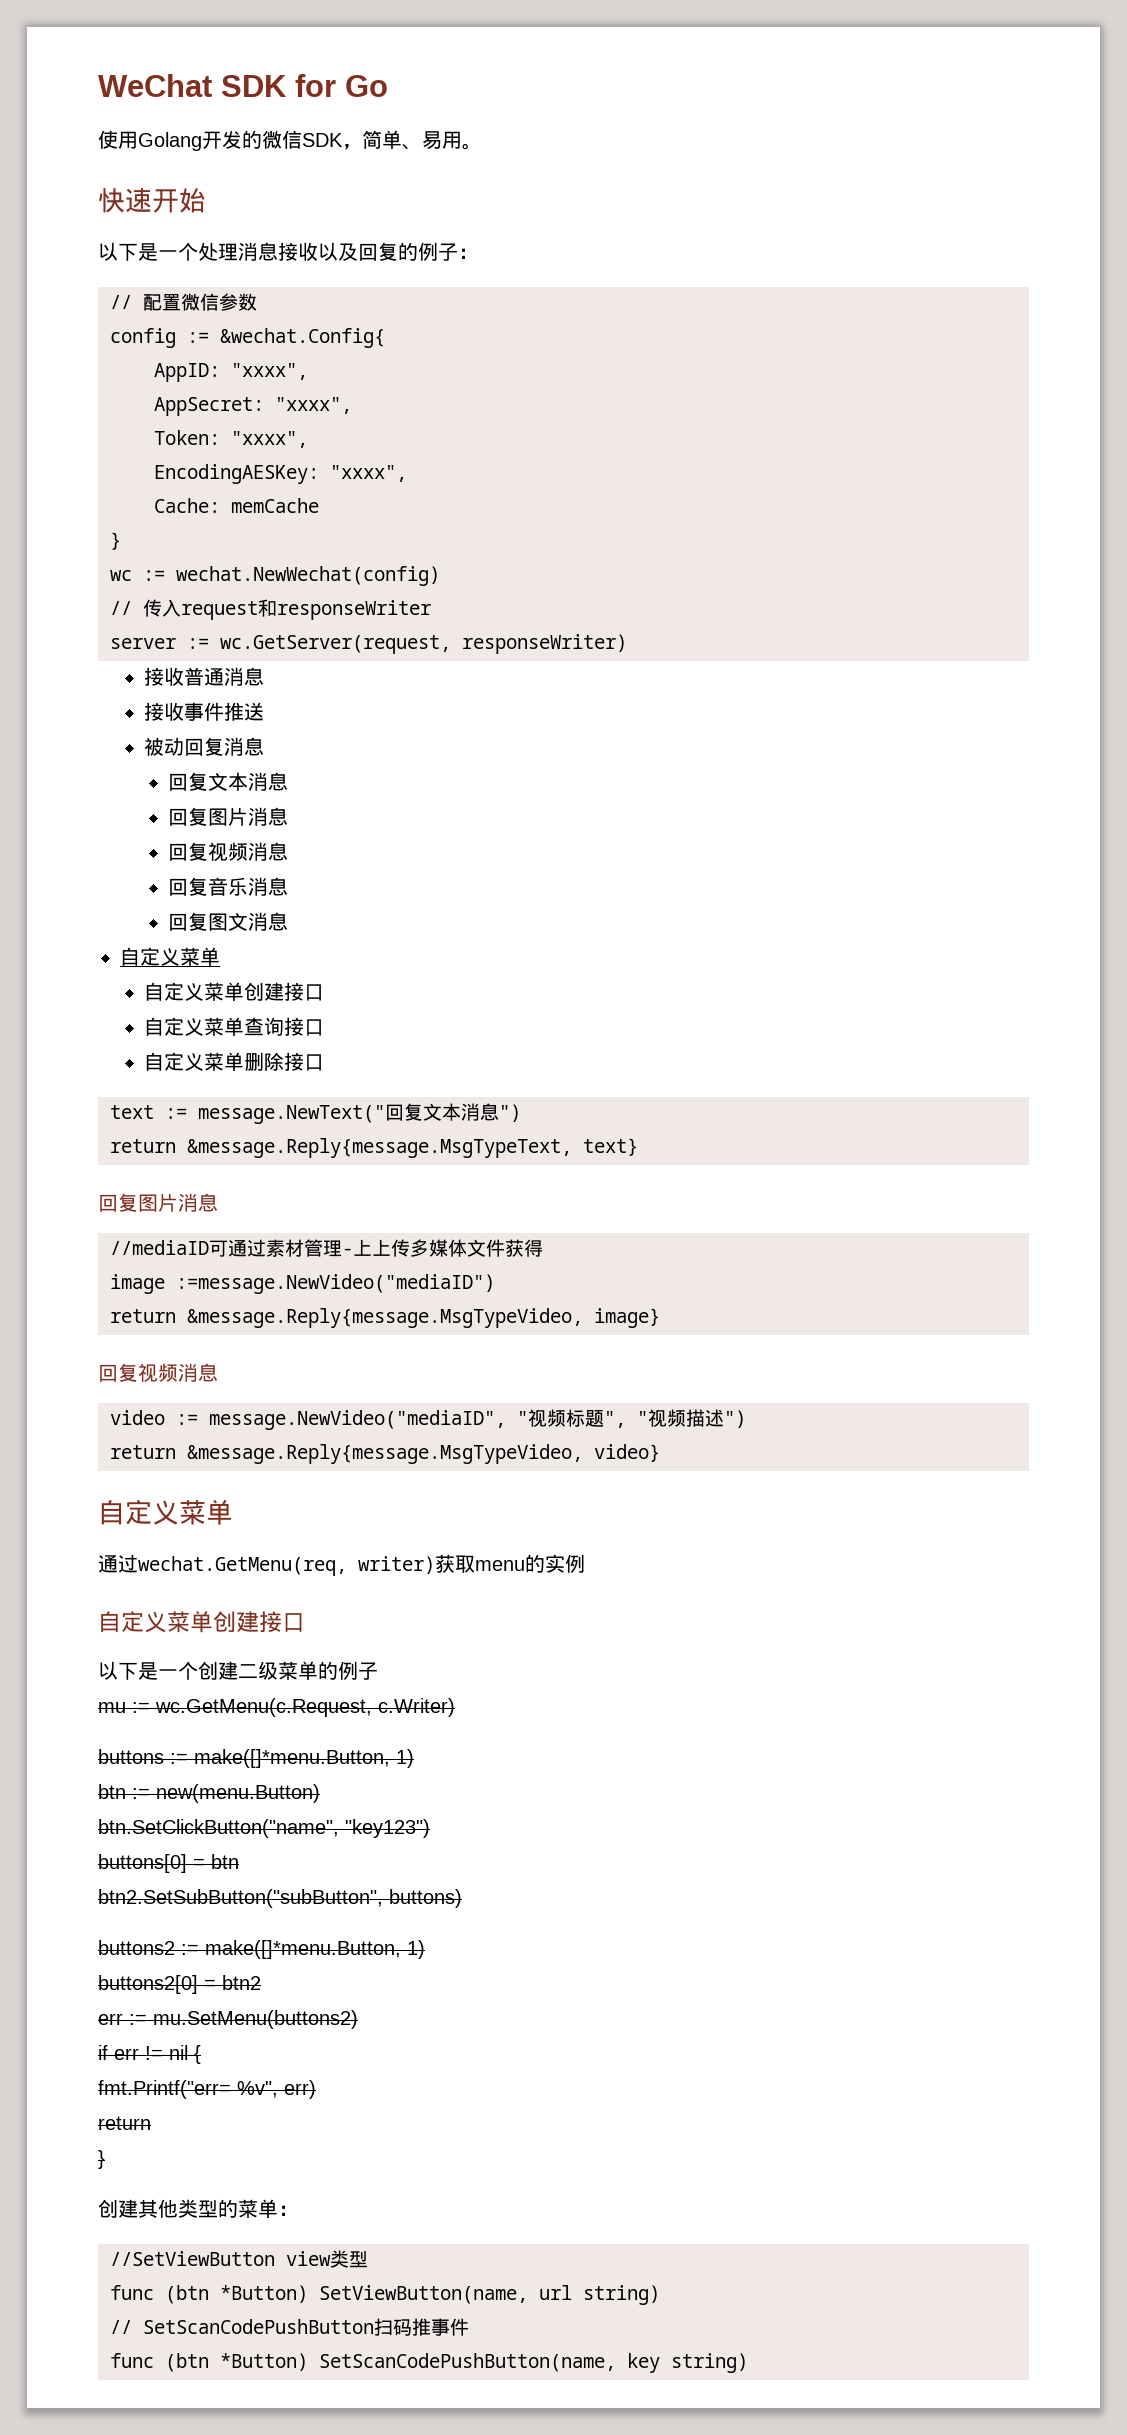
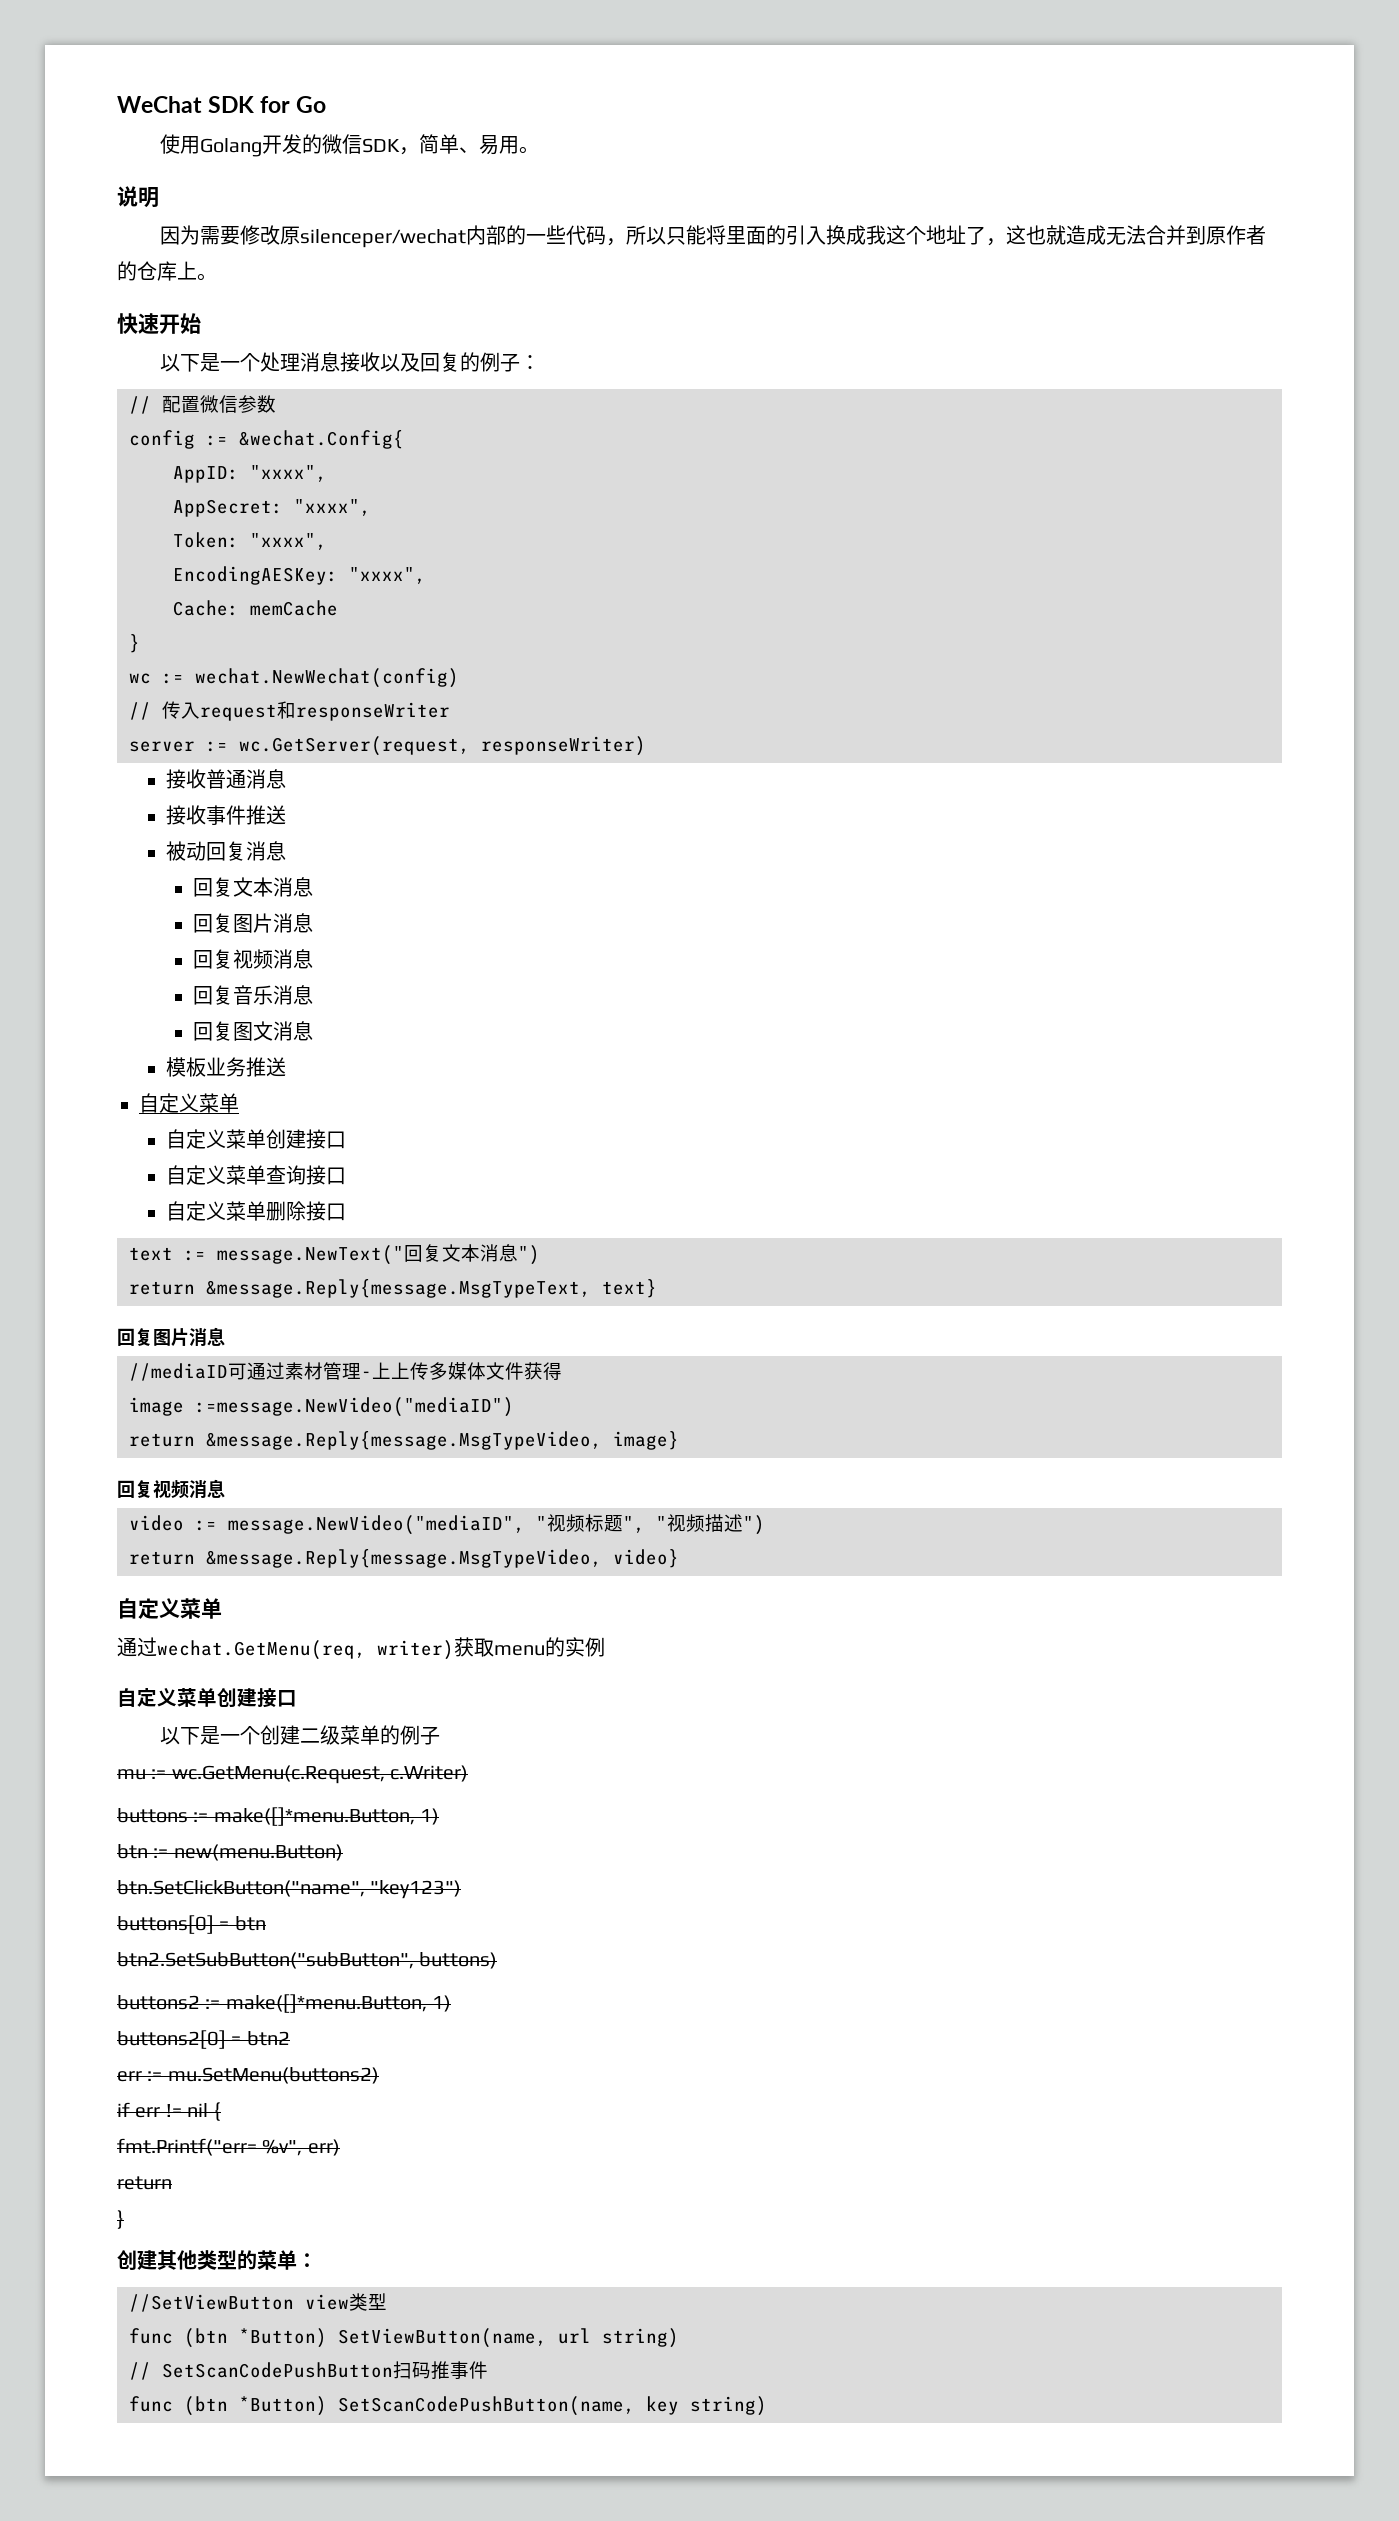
(482, 146) none -> [117,186,159,208] [160,225,1267,248] [117,261,217,281] // 说明 // 因为需要修改原silenceper/wechat内部的一些代码，所以只能将里面的引入换成我这个地址了，这也就造成无法合并到原作者的仓库上。
(289, 921) none -> [166,1057,287,1077] // 模板业务推送

